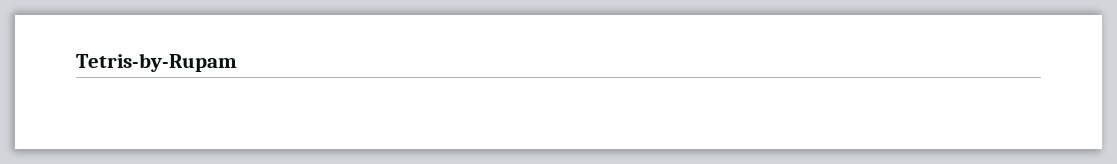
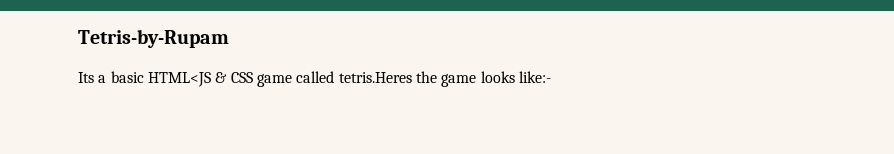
(237, 62) none -> [78,71,551,87] // Its a basic HTML<JS & CSS game called tetris.Heres the game looks like:-

